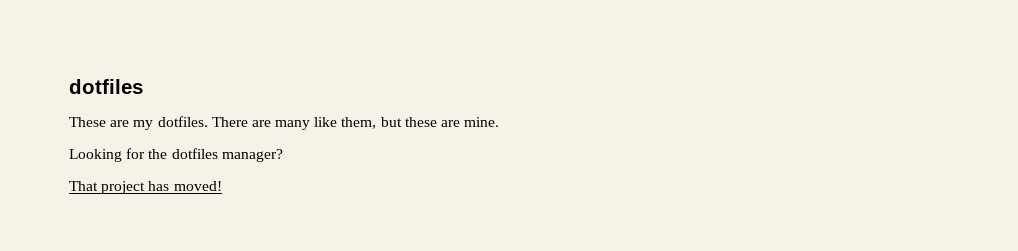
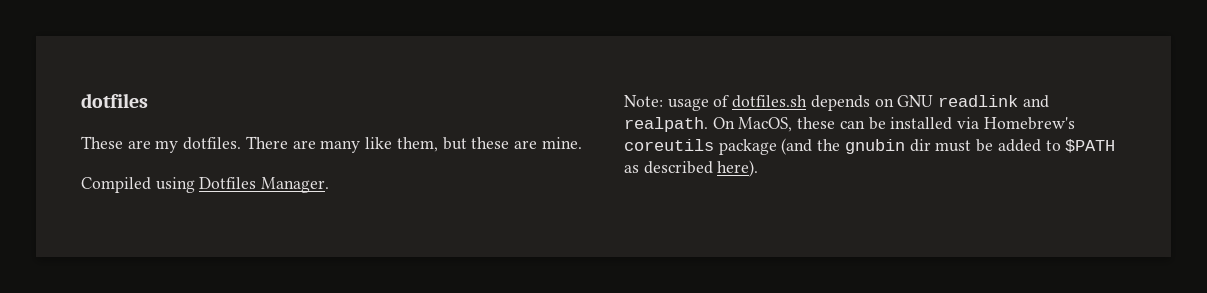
[69,148,283,162] [69,181,222,194] Looking for the dotfiles manager? // That project has moved! -> [81,177,330,193] [624,95,1049,111] [624,117,1075,132] [624,138,1116,155] [624,160,759,177] Compiled using Dotfiles Manager. // Note: usage of dotfiles.sh depends on GNU readlink and realpath. On MacOS, these can be installed via Homebrew's coreutils package (and the gnubin dir must be added to $PATH as described here).

